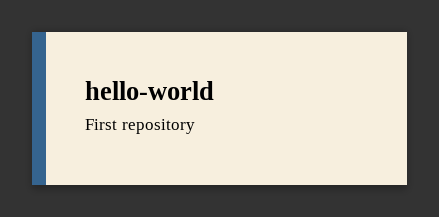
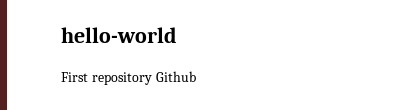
(195, 126) none -> [155,71,196,82] Github

